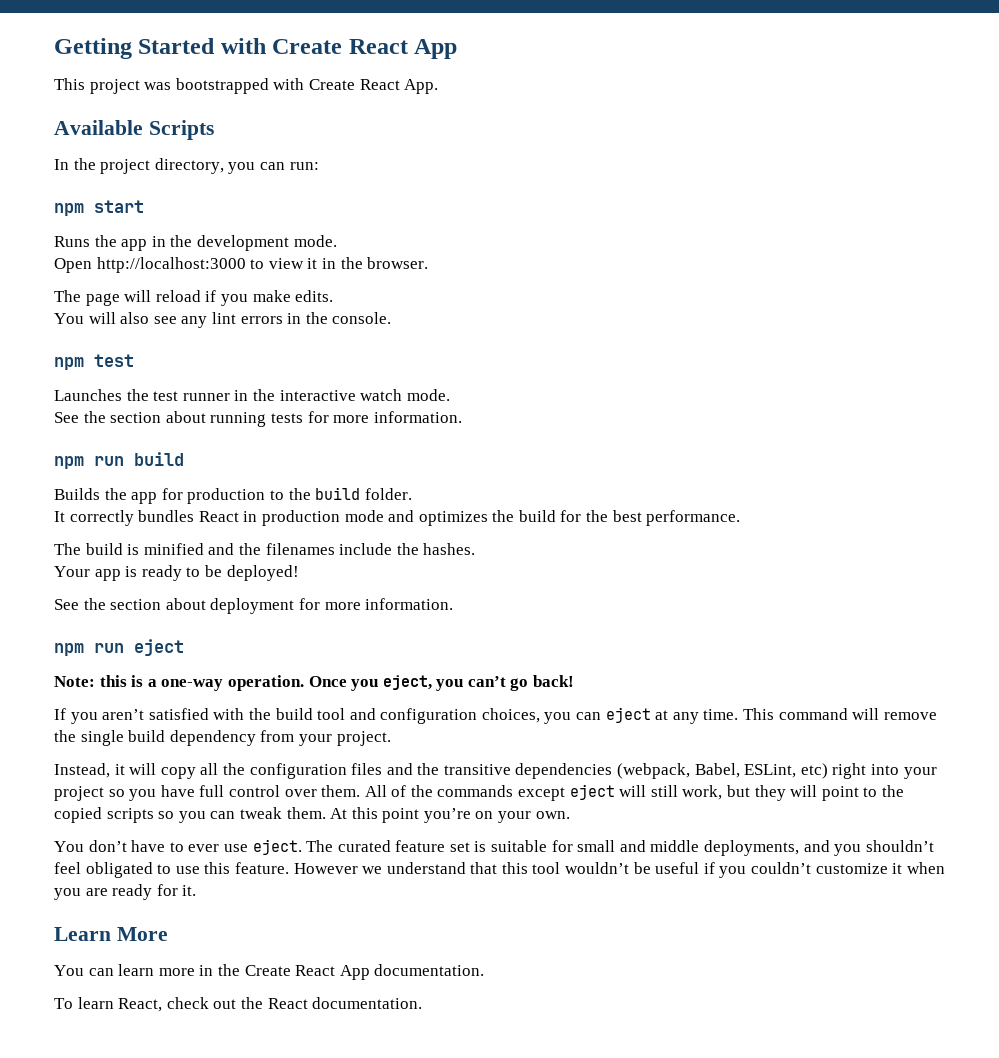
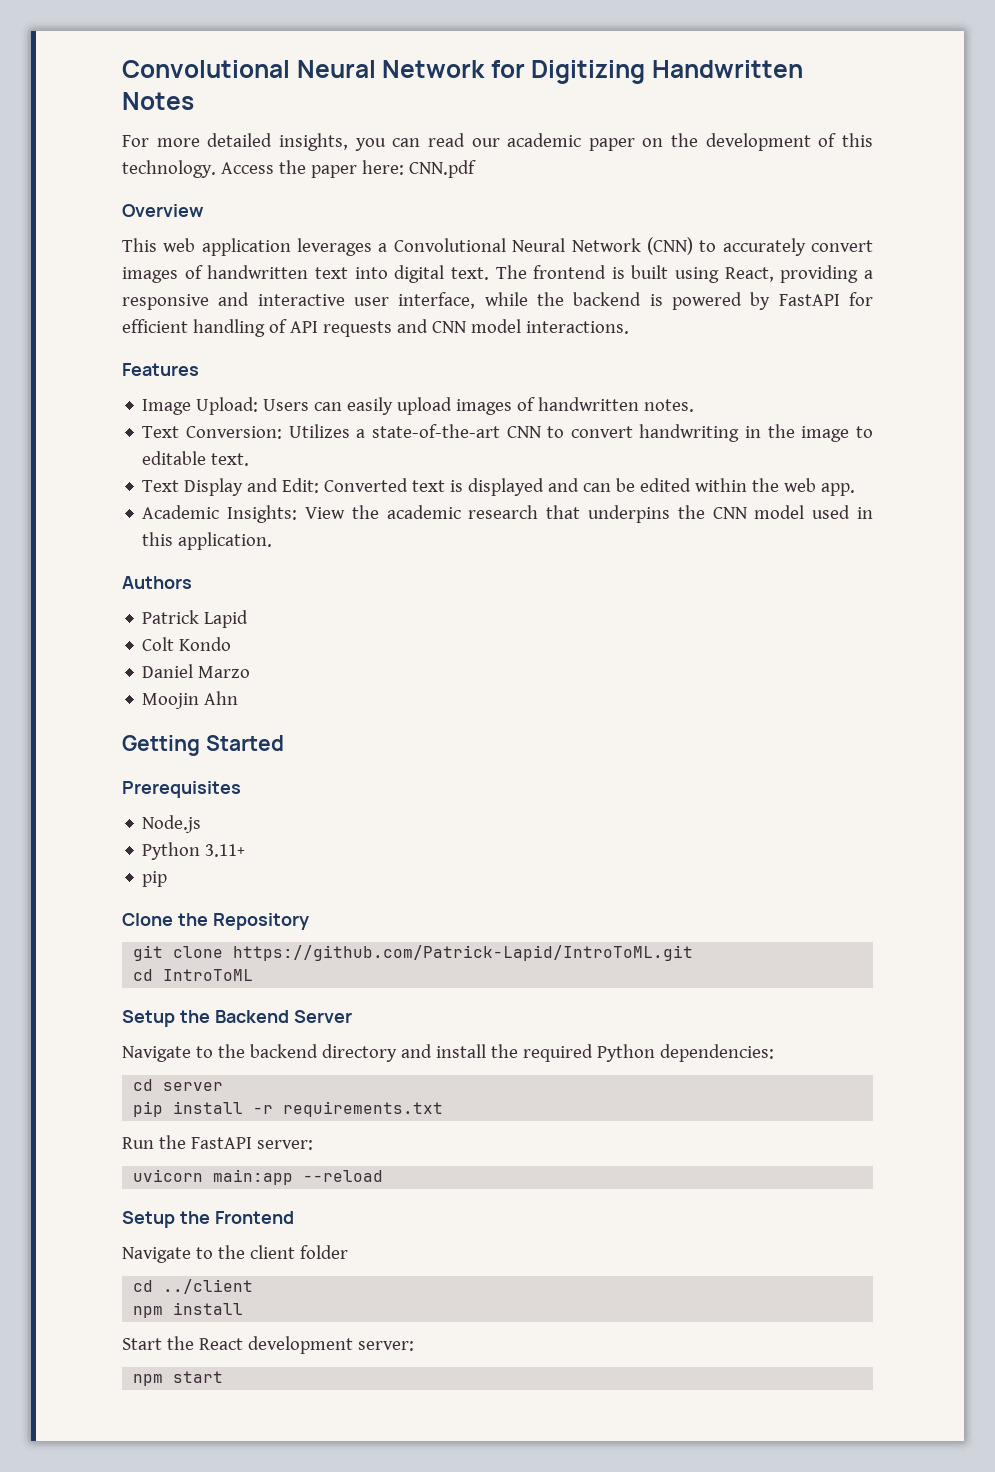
[54,38,458,59] [54,78,439,94] [54,120,214,140] [54,158,319,174] [54,200,144,216] [54,235,337,251] [54,257,429,273] [54,290,334,306] [54,312,392,328] [54,354,134,370] [54,389,450,401] [54,411,462,427] [54,452,184,469] [54,487,412,504] [54,510,741,526] [54,543,476,555] [54,565,299,581] [54,598,454,614] [54,639,184,656] [54,675,575,691] [54,707,937,724] [54,730,391,746] [54,763,937,779] [54,784,904,801] [54,807,570,823] [54,839,934,856] [54,862,945,878] [54,884,197,900] [54,927,168,941] [54,964,485,980] [54,997,423,1012] Getting Started with Create React App // This project was bootstrapped with Create React App. // Available Scripts // In the project directory, you can run: // npm start // Runs the app in the development mode. // Open http://localhost:3000 to view it in the browser. // The page will reload if you make edits. // You will also see any lint errors in the console. // npm test // Launches the test runner in the interactive watch mode. // See the section about running tests for more information. // npm run build // Builds the app for production to the build folder. // It correctly bundles React in production mode and optimizes the build for the best performance. // The build is minified and the filenames include the hashes. // Your app is ready to be deployed! // See the section about deployment for more information. // npm run eject // Note: this is a one-way operation. Once you eject, you can’t go back! // If you aren’t satisfied with the build tool and configuration choices, you can eject at any time. This command will remove the single build dependency from your project. // Instead, it will copy all the configuration files and the transitive dependencies (webpack, Babel, ESLint, etc) right into your project so you have full control over them. All of the commands except eject will still work, but they will point to the copied scripts so you can tweak them. At this point you’re on your own. // You don’t have to ever use eject. The curated feature set is suitable for small and middle deployments, and you shouldn’t feel obligated to use this feature. However we understand that this tool wouldn’t be useful if you couldn’t customize it when you are ready for it. // Learn More // You can learn more in the Create React App documentation. // To learn React, check out the React documentation. -> [122,60,804,84] [122,92,194,110] [122,133,873,151] [122,160,476,178] [122,204,204,217] [122,237,873,256] [122,265,873,283] [122,292,874,310] [122,319,629,337] [122,363,199,376] [142,397,695,415] [142,424,874,442] [142,451,250,466] [142,478,856,496] [142,505,874,523] [142,532,273,550] [122,576,192,589] [142,610,249,628] [142,637,232,651] [142,664,251,678] [142,691,239,709] [122,735,284,756] [122,781,241,798] [142,815,202,833] [142,842,246,860] [142,871,168,887] [122,913,309,930] [133,945,694,961] [133,969,254,981] [122,1010,352,1027] [122,1044,774,1062] [133,1079,224,1091] [133,1101,444,1117] [122,1135,313,1150] [133,1169,384,1185] [122,1211,294,1228] [122,1245,348,1263] [133,1279,254,1294] [133,1302,244,1318] [122,1336,414,1354] [133,1371,224,1386] Convolutional Neural Network for Digitizing Handwritten Notes // For more detailed insights, you can read our academic paper on the development of this technology. Access the paper here: CNN.pdf // Overview // This web application leverages a Convolutional Neural Network (CNN) to accurately convert images of handwritten text into digital text. The frontend is built using React, providing a responsive and interactive user interface, while the backend is powered by FastAPI for efficient handling of API requests and CNN model interactions. // Features // Image Upload: Users can easily upload images of handwritten notes. // Text Conversion: Utilizes a state-of-the-art CNN to convert handwriting in the image to editable text. // Text Display and Edit: Converted text is displayed and can be edited within the web app. // Academic Insights: View the academic research that underpins the CNN model used in this application. // Authors // Patrick Lapid // Colt Kondo // Daniel Marzo // Moojin Ahn // Getting Started // Prerequisites // Node.js // Python 3.11+ // pip // Clone the Repository // git clone https://github.com/Patrick-Lapid/IntroToML.git // cd IntroToML // Setup the Backend Server // Navigate to the backend directory and install the required Python dependencies: // cd server // pip install -r requirements.txt // Run the FastAPI server: // uvicorn main:app --reload // Setup the Frontend // Navigate to the client folder // cd ../client // npm install // Start the React development server: // npm start

